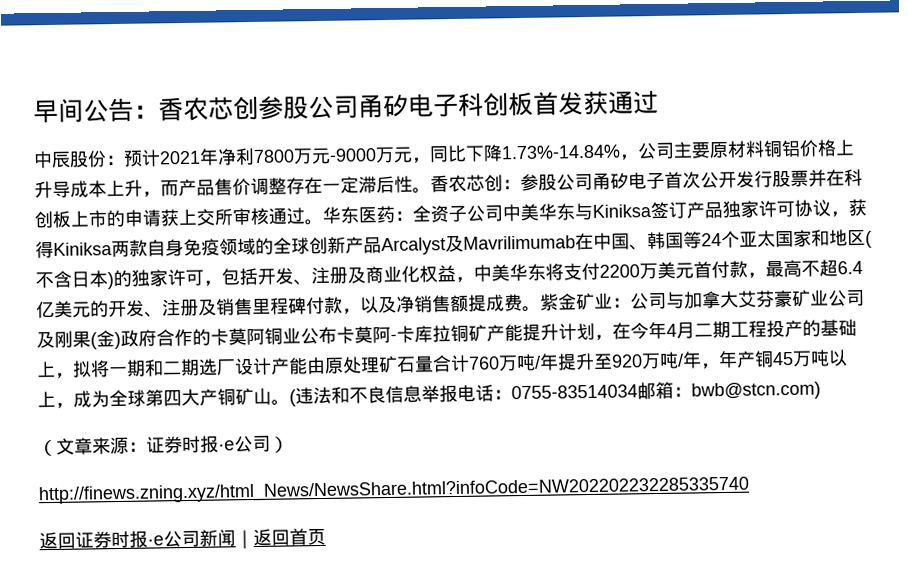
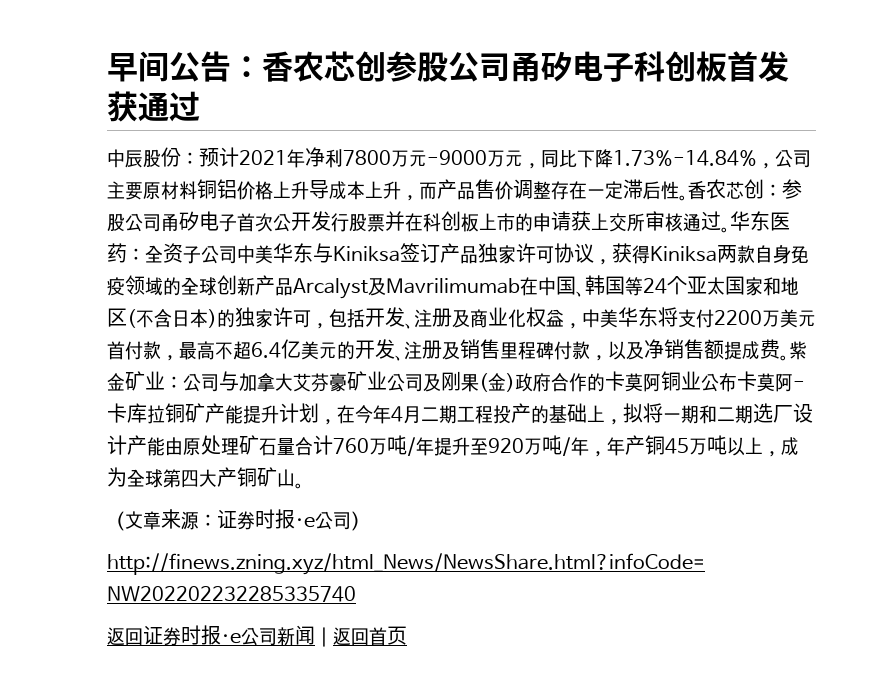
[289,381,821,407] (违法和不良信息举报电话：0755-83514034邮箱：bwb@stcn.com) -> (304, 486) none

